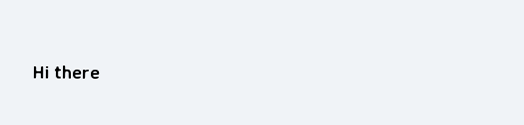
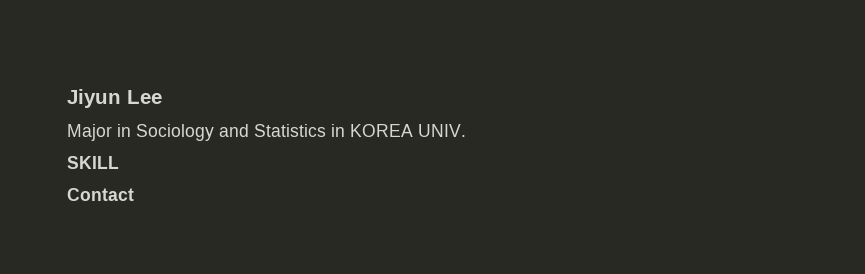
[32,65,100,79] Hi there -> [67,89,162,108] [67,124,466,141] [67,156,119,169] [67,188,134,201] Jiyun Lee // Major in Sociology and Statistics in KOREA UNIV. // SKILL // Contact

